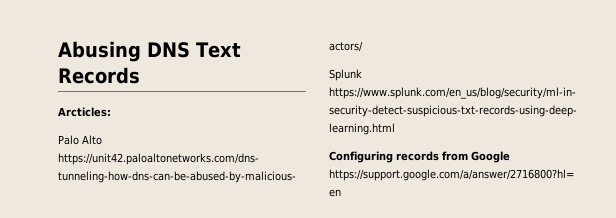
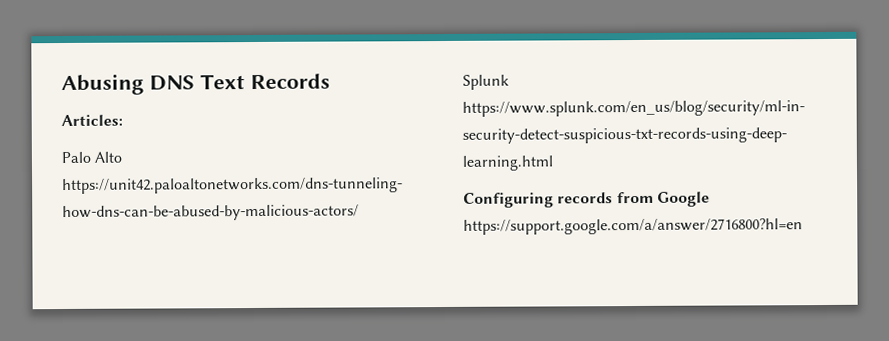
[58,107,111,117] Arcticles: -> [61,114,123,127] Articles:

